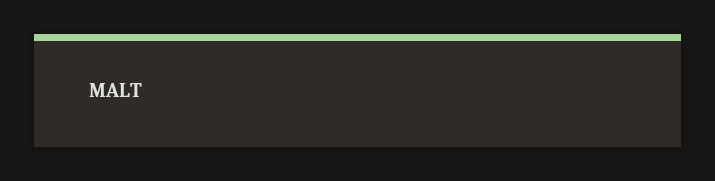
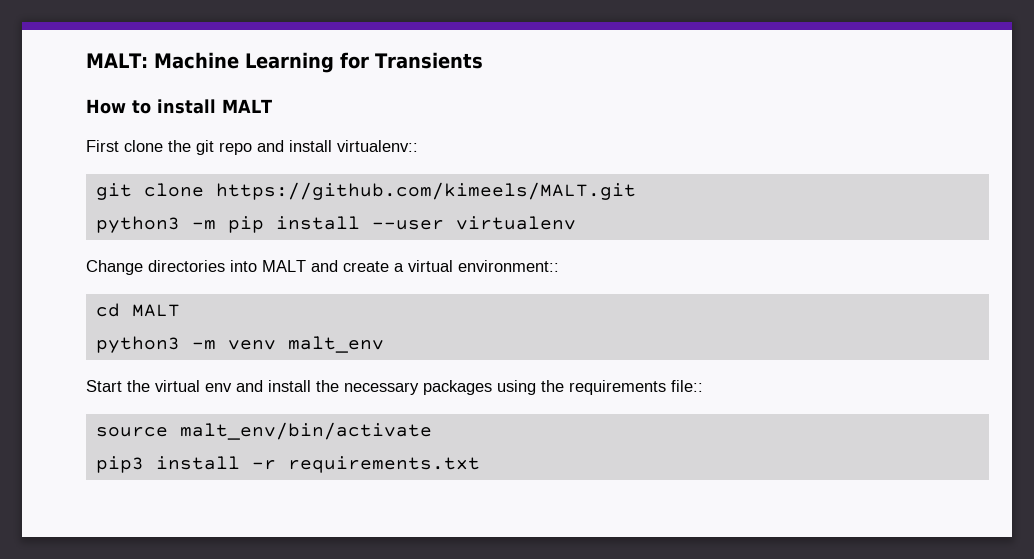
[89,83,142,97] MALT -> [86,52,483,73] [86,99,272,114] [86,140,418,155] [95,182,636,200] [95,216,576,233] [86,260,559,275] [95,303,180,317] [95,336,384,353] [86,380,703,395] [95,422,432,440] [95,456,480,473] MALT: Machine Learning for Transients // How to install MALT // First clone the git repo and install virtualenv:: // git clone https://github.com/kimeels/MALT.git // python3 -m pip install --user virtualenv // Change directories into MALT and create a virtual environment:: // cd MALT // python3 -m venv malt_env // Start the virtual env and install the necessary packages using the requirements file:: // source malt_env/bin/activate // pip3 install -r requirements.txt

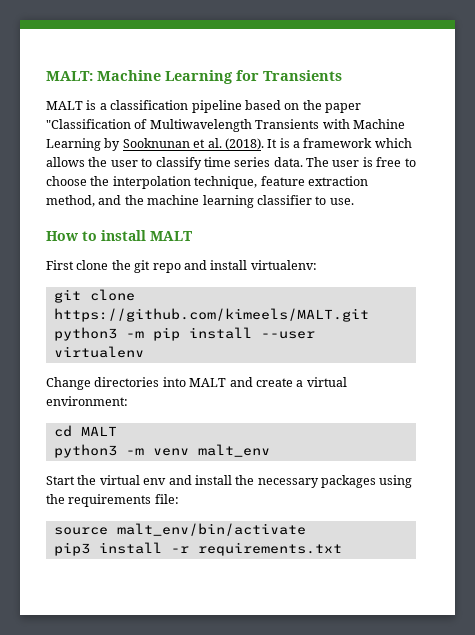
(483, 60) none -> [46,100,361,113] [46,119,405,132] [46,138,412,151] [46,157,416,170] [46,176,368,189] [46,195,354,208] // MALT is a classification pipeline based on the paper "Classification of Multiwavelength Transients with Machine Learning by Sooknunan et al. (2018). It is a framework which allows the user to classify time series data. The user is free to choose the interpolation technique, feature extraction method, and the machine learning classifier to use.
[337,140,418,152] virtualenv:: -> [250,260,317,270] virtualenv:
[458,260,559,272] environment:: -> [46,396,128,406] environment:
[671,380,703,392] file:: -> [154,494,179,504] file:

